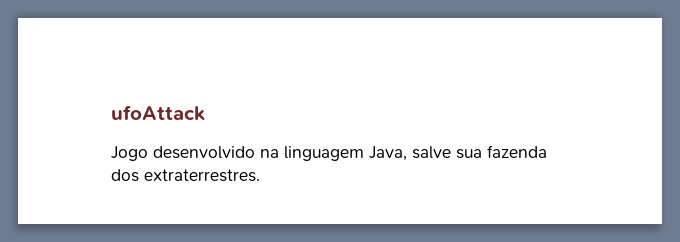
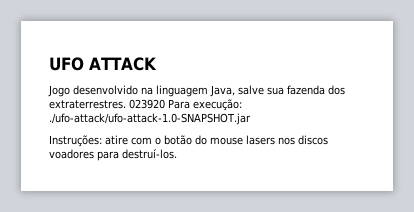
[111,105,205,121] ufoAttack -> [49,57,157,71] UFO ATTACK
(260, 175) none -> [129,99,242,111] [49,113,251,125] [49,135,328,147] [49,149,177,161] 023920 Para execução: ./ufo-attack/ufo-attack-1.0-SNAPSHOT.jar // Instruções: atire com o botão do mouse lasers nos discos voadores para destruí-los.

